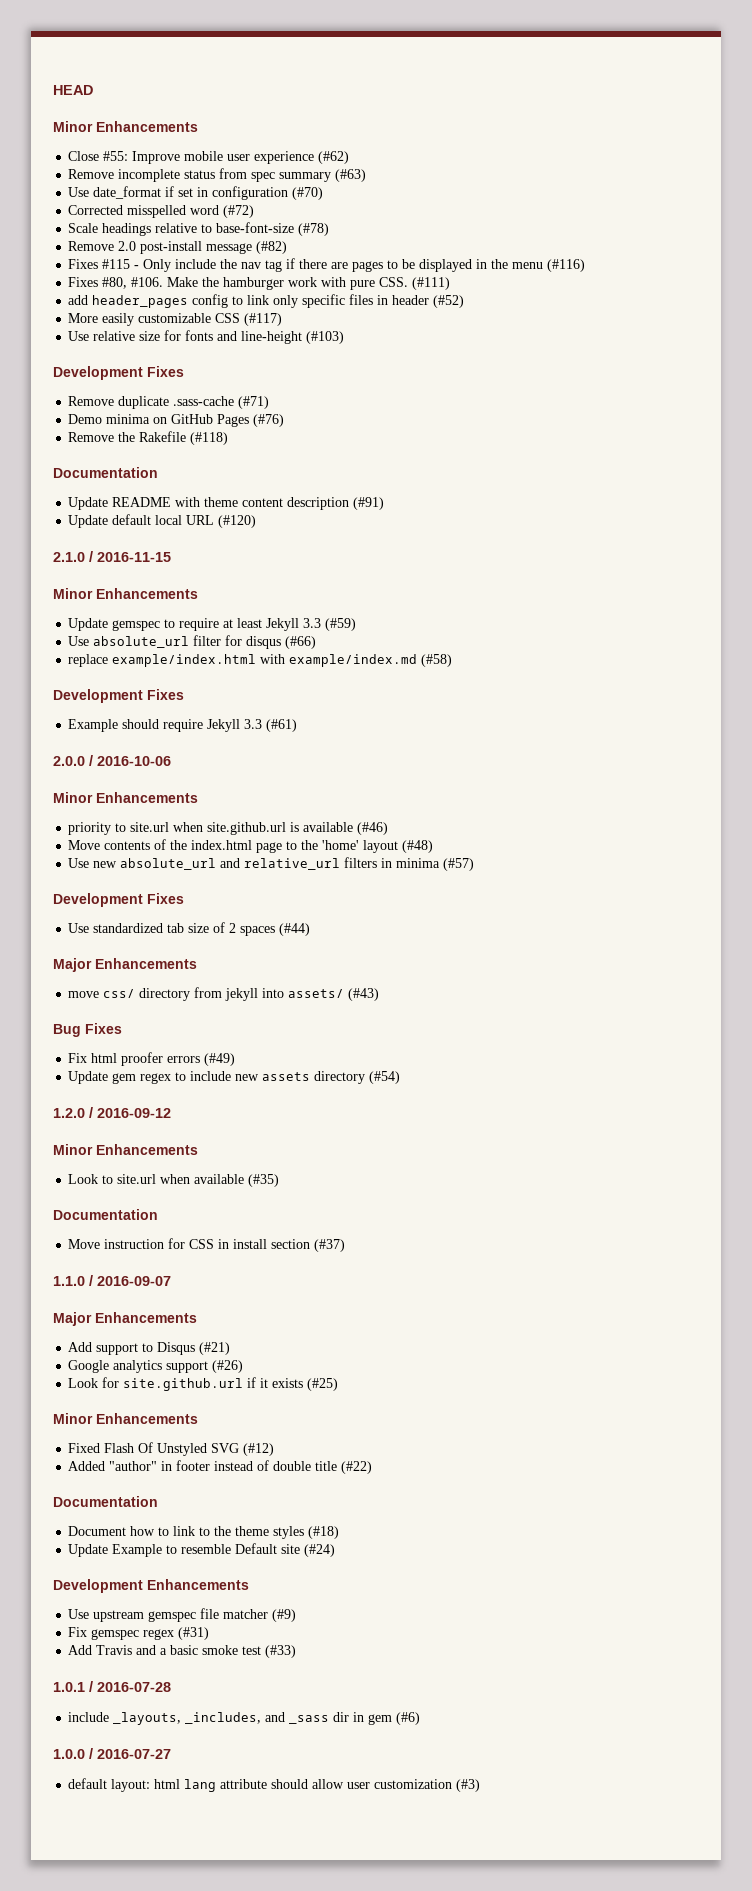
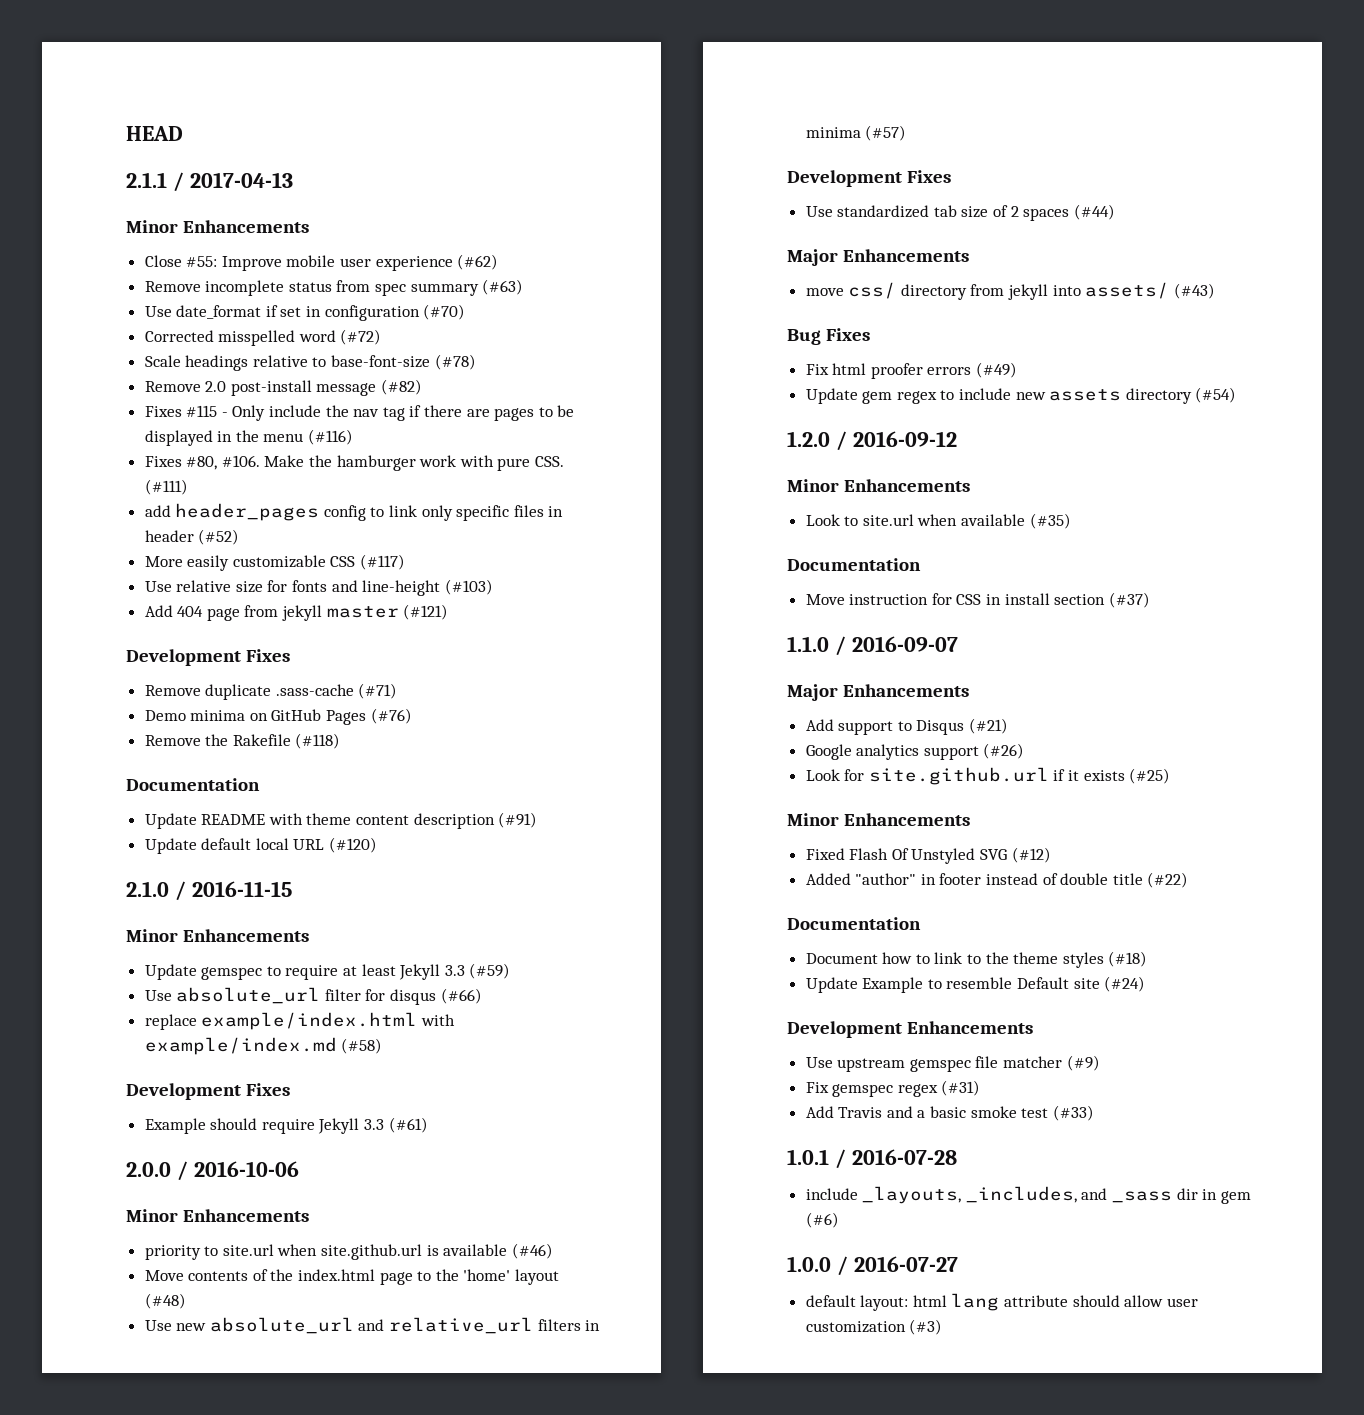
(93, 90) none -> [126,172,293,192] // 2.1.1 / 2017-04-13
(345, 337) none -> [144,604,449,621] // Add 404 page from jekyll master (#121)

